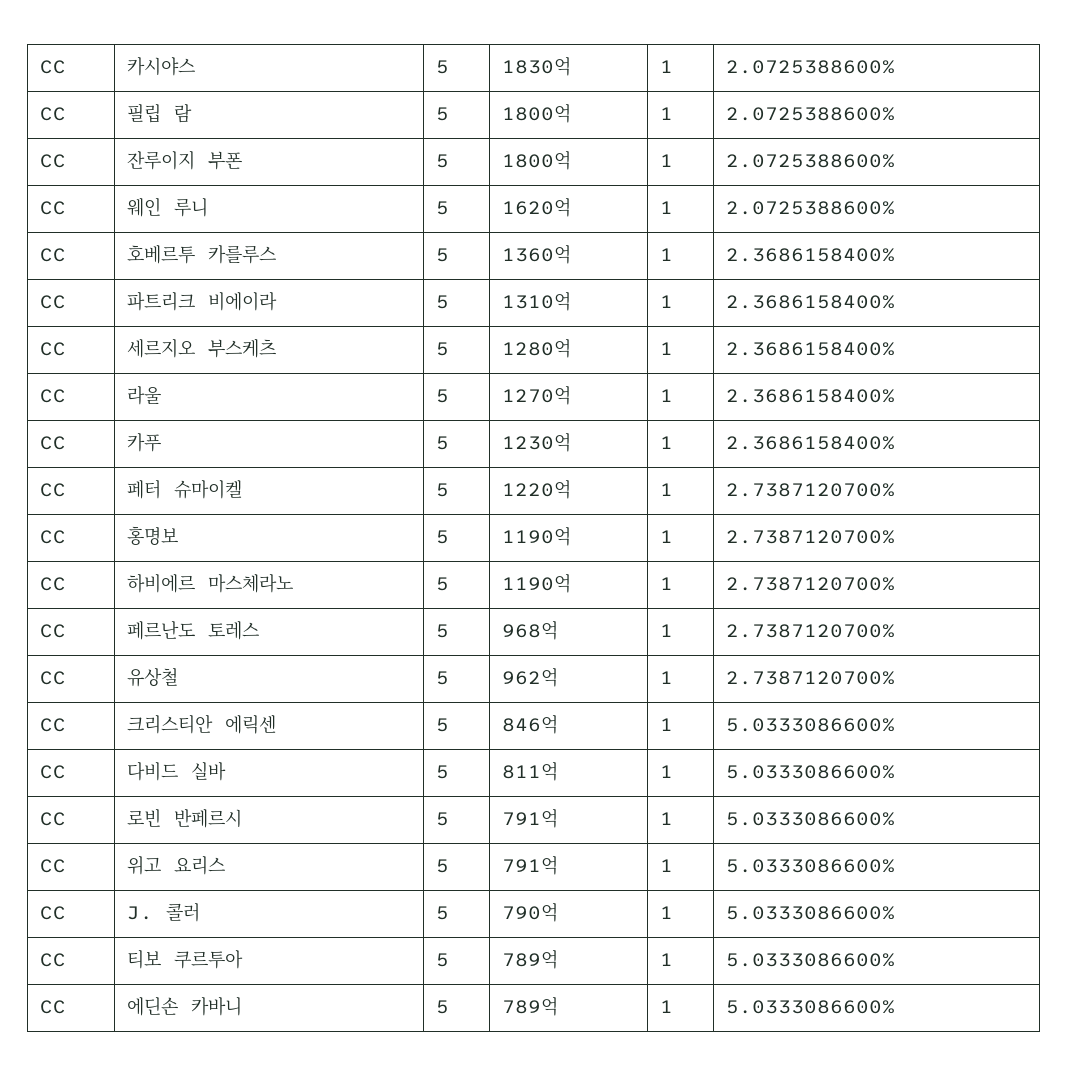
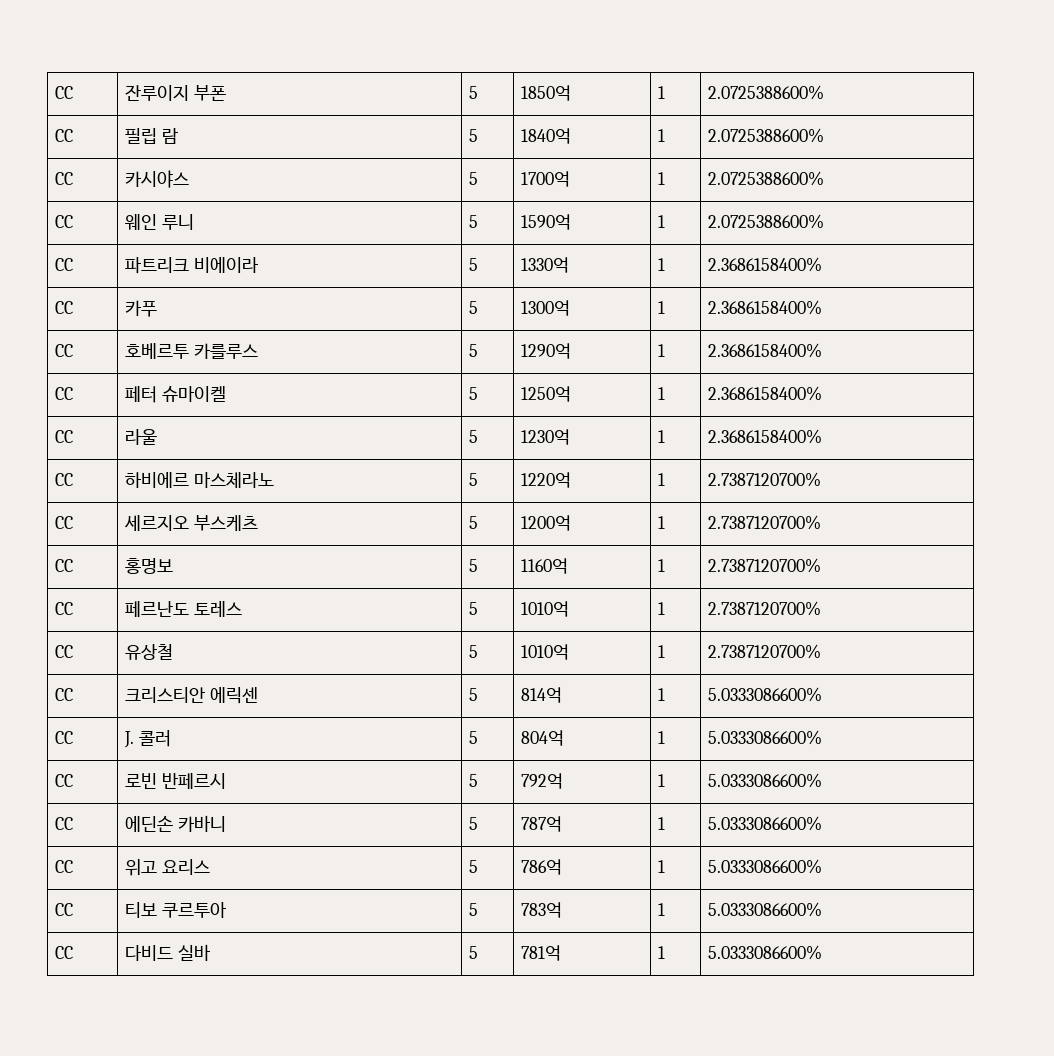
[39,60,66,74] [126,57,195,76] [435,60,449,74] [501,56,571,76] CC | 카시야스 | 5 | 1830억 -> [54,86,73,99] [124,85,226,101] [468,86,478,99] [520,85,571,101] CC | 잔루이지 부폰 | 5 | 1850억
[501,103,571,123] [659,107,673,120] [725,107,895,121] [39,154,66,168] [126,150,242,170] [435,154,449,168] [501,150,571,170] 1800억 | 1 | 2.0725388600% // CC | 잔루이지 부폰 | 5 | 1800억 -> [520,128,571,144] [657,129,665,142] [707,128,824,143] [54,172,73,185] [124,170,189,188] [468,172,478,185] [520,171,570,187] 1840억 | 1 | 2.0725388600% // CC | 카시야스 | 5 | 1700억
[501,197,571,217] [659,201,673,214] [725,201,895,215] [39,248,66,262] [126,245,276,264] [435,248,449,262] [501,244,571,264] [659,248,673,261] [725,248,895,262] [39,295,66,309] [126,291,277,311] [435,295,449,309] [501,291,571,311] [659,295,673,308] [725,295,895,309] [39,342,66,356] [126,338,276,358] [435,342,449,356] [501,338,571,358] [659,342,673,355] [725,342,895,356] [39,389,66,403] [126,386,161,405] [435,389,449,403] [501,385,571,405] 1620억 | 1 | 2.0725388600% // CC | 호베르투 카를루스 | 5 | 1360억 | 1 | 2.3686158400% // CC | 파트리크 비에이라 | 5 | 1310억 | 1 | 2.3686158400% // CC | 세르지오 부스케츠 | 5 | 1280억 | 1 | 2.3686158400% // CC | 라울 | 5 | 1270억 -> [520,214,571,230] [657,215,665,228] [707,214,824,229] [54,258,73,271] [124,257,259,274] [468,258,478,271] [520,257,569,273] 1590억 | 1 | 2.0725388600% // CC | 파트리크 비에이라 | 5 | 1330억
[501,432,571,452] 1230억 -> [520,300,570,316] [657,301,665,314] [707,300,822,315] [54,344,73,357] [124,343,258,359] [468,344,478,357] [520,343,571,359] 1300억 | 1 | 2.3686158400% // CC | 호베르투 카를루스 | 5 | 1290억
[501,479,571,499] [659,483,673,496] [725,483,895,497] [39,530,66,544] [126,526,178,545] [435,530,449,544] [501,526,571,546] [659,530,673,543] [725,530,895,544] [39,577,66,591] [126,574,293,593] [435,577,449,591] [501,573,571,593] 1220억 | 1 | 2.7387120700% // CC | 홍명보 | 5 | 1190억 | 1 | 2.7387120700% // CC | 하비에르 마스체라노 | 5 | 1190억 -> [520,386,571,402] [657,387,665,400] [707,386,822,401] [54,430,73,443] [124,429,157,445] [468,430,478,443] [520,429,570,445] [657,430,665,443] [707,429,822,444] [54,473,73,486] [124,472,274,488] [468,473,478,486] [520,472,571,488] [657,473,665,486] [707,472,821,487] [54,516,73,529] [123,515,258,531] [468,516,478,529] [520,515,571,531] [657,516,665,529] [707,515,821,530] [54,559,73,572] [124,558,173,574] [468,559,478,572] [520,558,568,574] 1250억 | 1 | 2.3686158400% // CC | 라울 | 5 | 1230억 | 1 | 2.3686158400% // CC | 하비에르 마스체라노 | 5 | 1220억 | 1 | 2.7387120700% // CC | 세르지오 부스케츠 | 5 | 1200억 | 1 | 2.7387120700% // CC | 홍명보 | 5 | 1160억
[501,620,558,640] 968억 -> [520,601,569,617] 1010억
[501,667,558,687] 962억 -> [520,644,569,660] 1010억
[501,714,558,734] 846억 -> [520,687,562,703] [657,688,665,701] [707,687,822,702] [54,731,73,744] [123,730,171,748] [468,731,478,744] [520,730,564,746] [657,731,665,744] [707,730,822,745] [54,774,73,787] [124,773,226,789] [468,774,478,787] [520,773,563,789] [657,774,665,787] [707,773,822,788] [54,817,73,830] [124,815,226,832] [468,817,478,830] [520,816,562,832] [657,817,665,830] [707,816,822,831] [54,860,73,873] [124,859,210,876] [468,860,478,873] [520,859,562,875] [657,860,665,873] [707,859,822,874] [54,903,73,916] [124,902,227,918] [468,903,478,916] [520,902,562,918] 814억 | 1 | 5.0333086600% // CC | J. 콜러 | 5 | 804억 | 1 | 5.0333086600% // CC | 로빈 반페르시 | 5 | 792억 | 1 | 5.0333086600% // CC | 에딘손 카바니 | 5 | 787억 | 1 | 5.0333086600% // CC | 위고 요리스 | 5 | 786억 | 1 | 5.0333086600% // CC | 티보 쿠르투아 | 5 | 783억
[501,761,558,781] [659,765,673,778] [725,765,895,779] [39,812,66,826] [126,809,242,828] [435,812,449,826] [501,808,558,828] [659,812,673,825] [725,812,895,826] [39,859,66,873] [126,856,225,875] [435,859,449,873] [501,855,558,875] [659,859,673,872] [725,859,895,873] [39,906,66,920] [126,903,200,922] [435,906,449,920] [501,902,558,922] [659,906,673,919] [725,906,895,920] [39,953,66,967] [126,950,243,969] [435,953,449,967] [501,949,558,969] [659,953,673,966] [725,953,895,967] [39,1000,66,1014] [126,997,242,1016] [435,1000,449,1014] [501,996,558,1016] [659,1000,673,1013] [725,1000,895,1014] 811억 | 1 | 5.0333086600% // CC | 로빈 반페르시 | 5 | 791억 | 1 | 5.0333086600% // CC | 위고 요리스 | 5 | 791억 | 1 | 5.0333086600% // CC | J. 콜러 | 5 | 790억 | 1 | 5.0333086600% // CC | 티보 쿠르투아 | 5 | 789억 | 1 | 5.0333086600% // CC | 에딘손 카바니 | 5 | 789억 | 1 | 5.0333086600% -> [520,945,561,961] [657,946,665,959] [707,945,822,960] 781억 | 1 | 5.0333086600%

